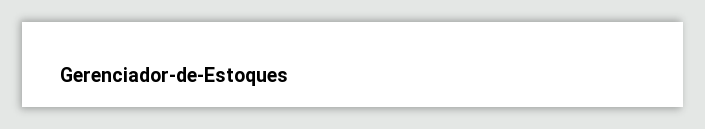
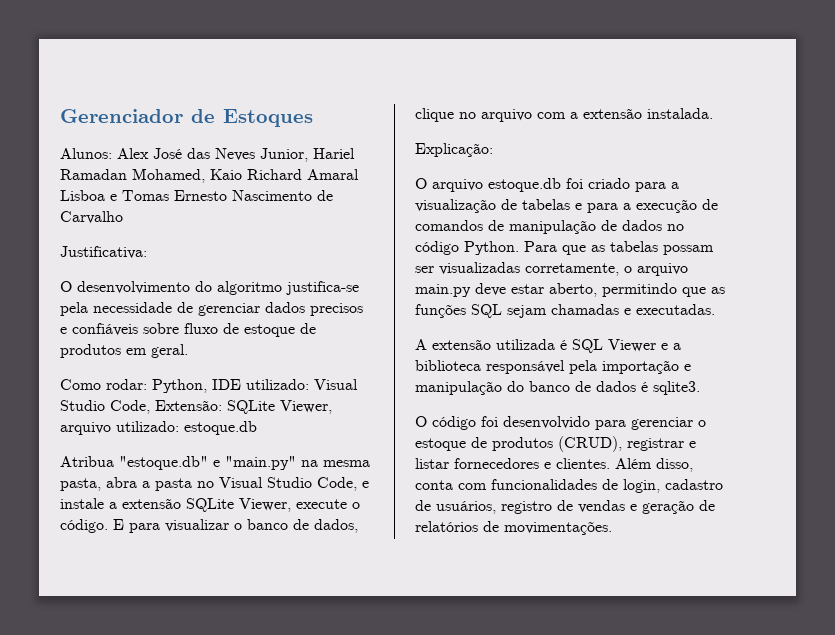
[60,67,288,86] Gerenciador-de-Estoques -> [60,109,313,127] [60,148,355,162] [60,168,359,183] [60,190,333,201] [60,211,123,224] [60,246,147,259] [60,281,359,295] [60,302,363,316] [60,323,316,337] [60,344,188,358] [60,379,358,393] [60,400,332,414] [60,421,257,435] [60,456,370,470] [60,477,369,491] [60,498,360,512] [60,519,358,533] [415,108,713,122] [415,143,493,157] [415,178,679,192] [415,199,718,213] [415,220,684,234] [415,241,714,255] [415,262,688,276] [415,283,725,297] [415,304,715,318] [415,339,681,353] [415,360,691,374] [415,381,700,395] [415,416,706,430] [415,436,696,452] [415,458,693,472] [415,479,723,493] [415,500,715,514] [415,521,612,535] Gerenciador de Estoques // Alunos: Alex José das Neves Junior, Hariel Ramadan Mohamed, Kaio Richard Amaral Lisboa e Tomas Ernesto Nascimento de Carvalho // Justificativa: // O desenvolvimento do algoritmo justifica-se pela necessidade de gerenciar dados precisos e confiáveis sobre fluxo de estoque de produtos em geral. // Como rodar: Python, IDE utilizado: Visual Studio Code, Extensão: SQLite Viewer, arquivo utilizado: estoque.db // Atribua "estoque.db" e "main.py" na mesma pasta, abra a pasta no Visual Studio Code, e instale a extensão SQLite Viewer, execute o código. E para visualizar o banco de dados, clique no arquivo com a extensão instalada. // Explicação: // O arquivo estoque.db foi criado para a visualização de tabelas e para a execução de comandos de manipulação de dados no código Python. Para que as tabelas possam ser visualizadas corretamente, o arquivo main.py deve estar aberto, permitindo que as funções SQL sejam chamadas e executadas. // A extensão utilizada é SQL Viewer e a biblioteca responsável pela importação e manipulação do banco de dados é sqlite3. // O código foi desenvolvido para gerenciar o estoque de produtos (CRUD), registrar e listar fornecedores e clientes. Além disso, conta com funcionalidades de login, cadastro de usuários, registro de vendas e geração de relatórios de movimentações.

